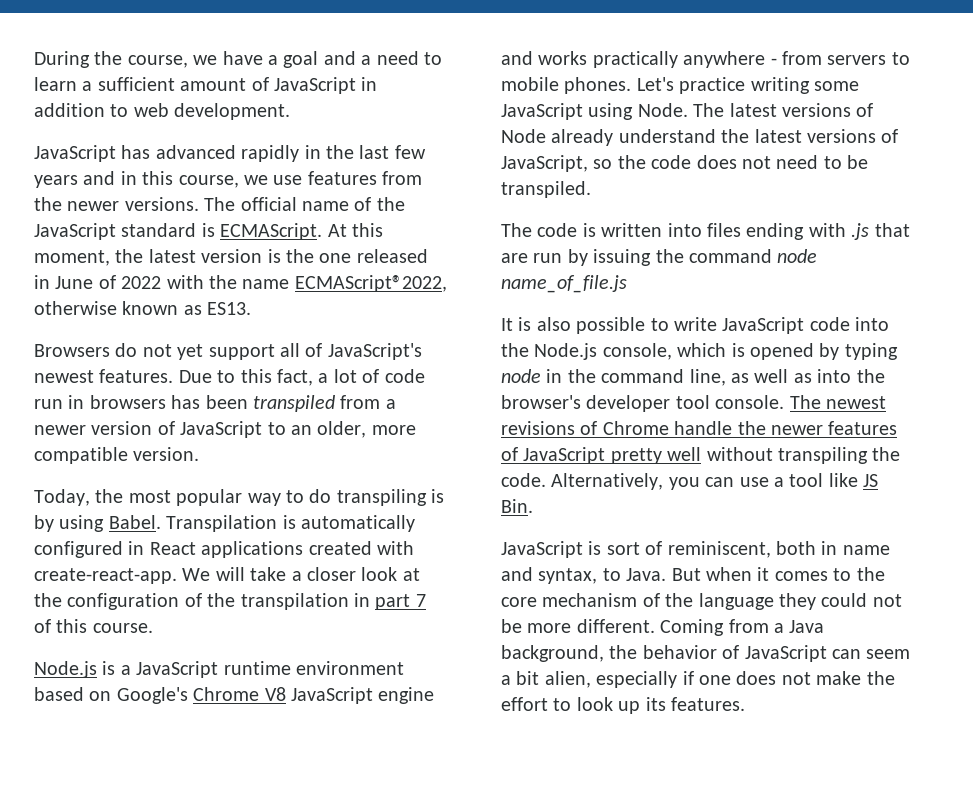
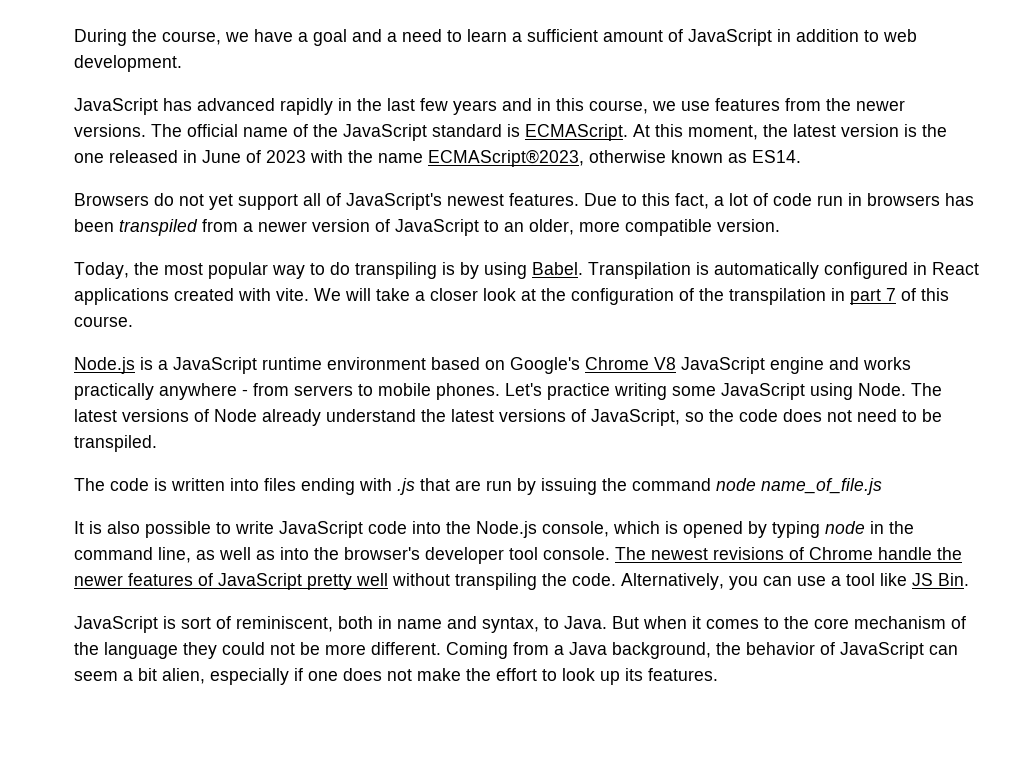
[121,276,162,289] 2022 -> [266,150,306,163] 2023
[294,275,447,292] ECMAScript®2022, -> [428,149,584,167] ECMAScript®2023,
[207,302,252,315] ES13. -> [752,150,801,163] ES14.
[34,568,177,584] create-react-app. -> [276,288,309,301] vite.

